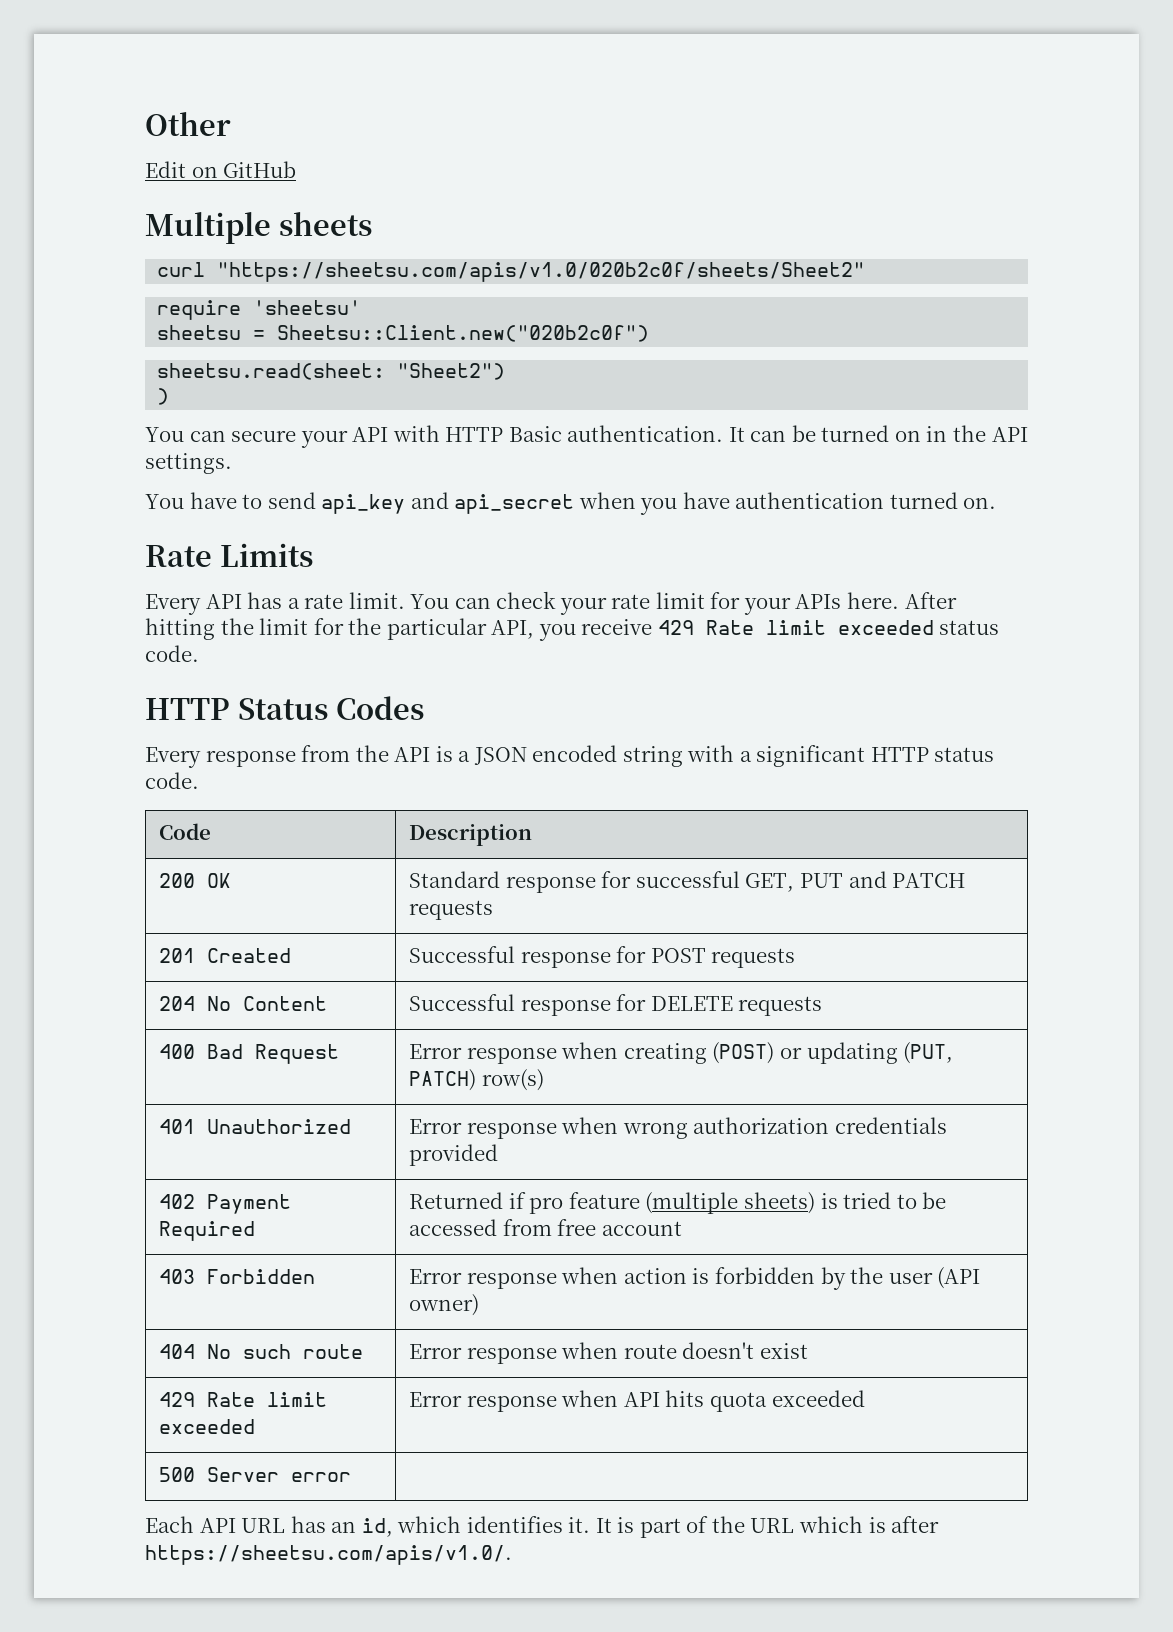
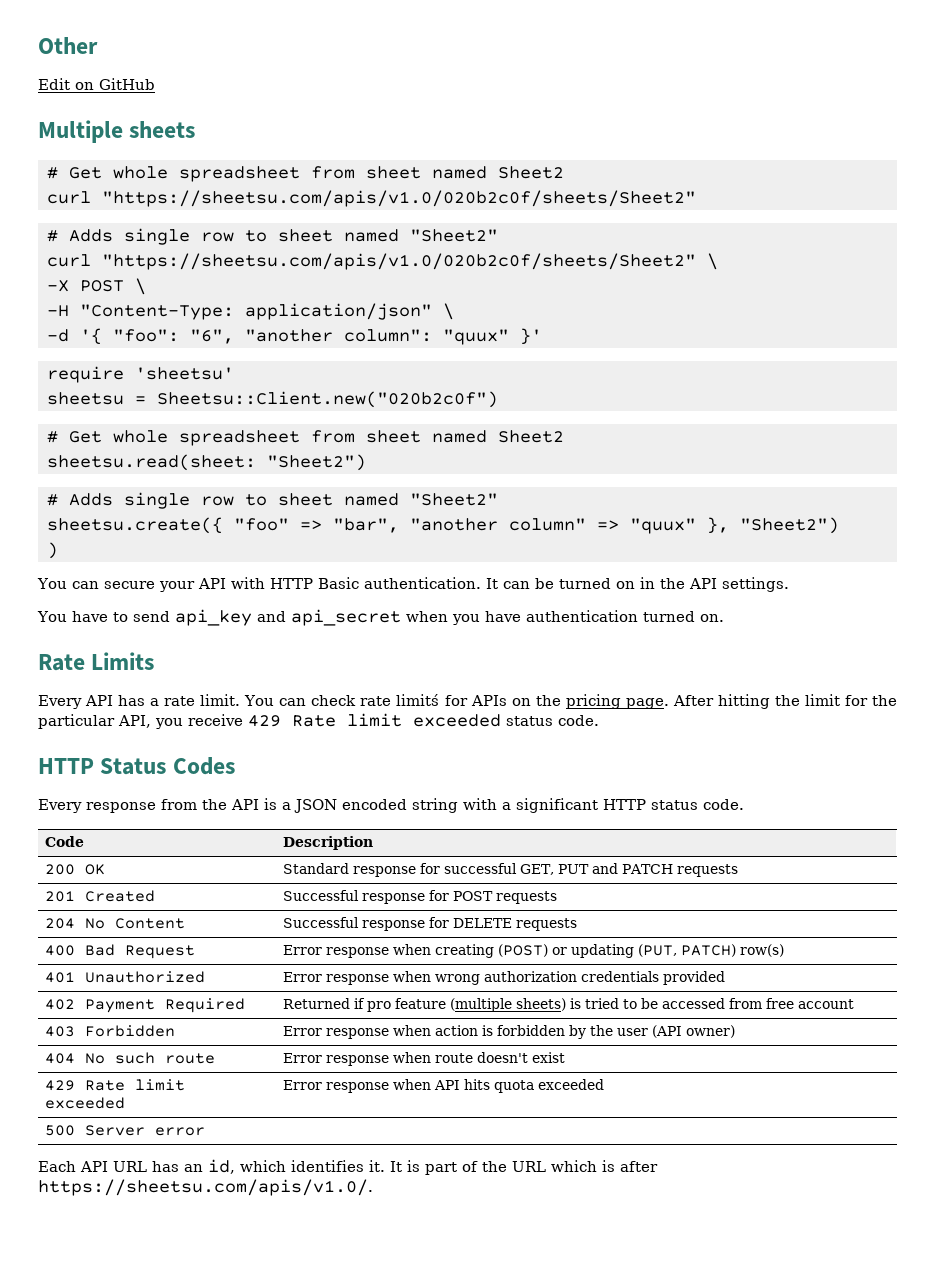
[157,262,866,282] curl "https://sheetsu.com/apis/v1.0/020b2c0f/sheets/Sheet2" -> [47,166,564,182] [47,190,696,207] [47,228,498,245] [47,253,718,270] [47,278,146,295] [47,303,454,320] [47,328,542,345] # Get whole spreadsheet from sheet named Sheet2 // curl "https://sheetsu.com/apis/v1.0/020b2c0f/sheets/Sheet2" // # Adds single row to sheet named "Sheet2" // curl "https://sheetsu.com/apis/v1.0/020b2c0f/sheets/Sheet2" \ // -X POST \ // -H "Content-Type: application/json" \ // -d '{ "foo": "6", "another column": "quux" }'
[157,363,386,380] sheetsu.read(sheet: -> [47,430,564,446] [47,454,366,471] [47,492,498,509] [47,517,729,534] # Get whole spreadsheet from sheet named Sheet2 // sheetsu.read(sheet: "Sheet2") // # Adds single row to sheet named "Sheet2" // sheetsu.create({ "foo" => "bar", "another column" => "quux" },
[559,592,900,615] your rate limit for your APIs here. -> [360,694,669,709] rate limitś for APIs on the pricing page.

